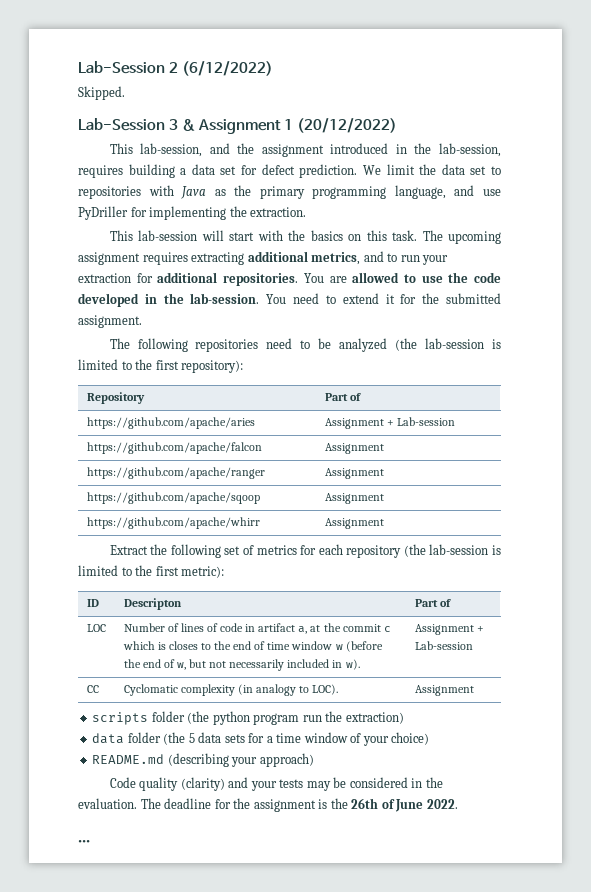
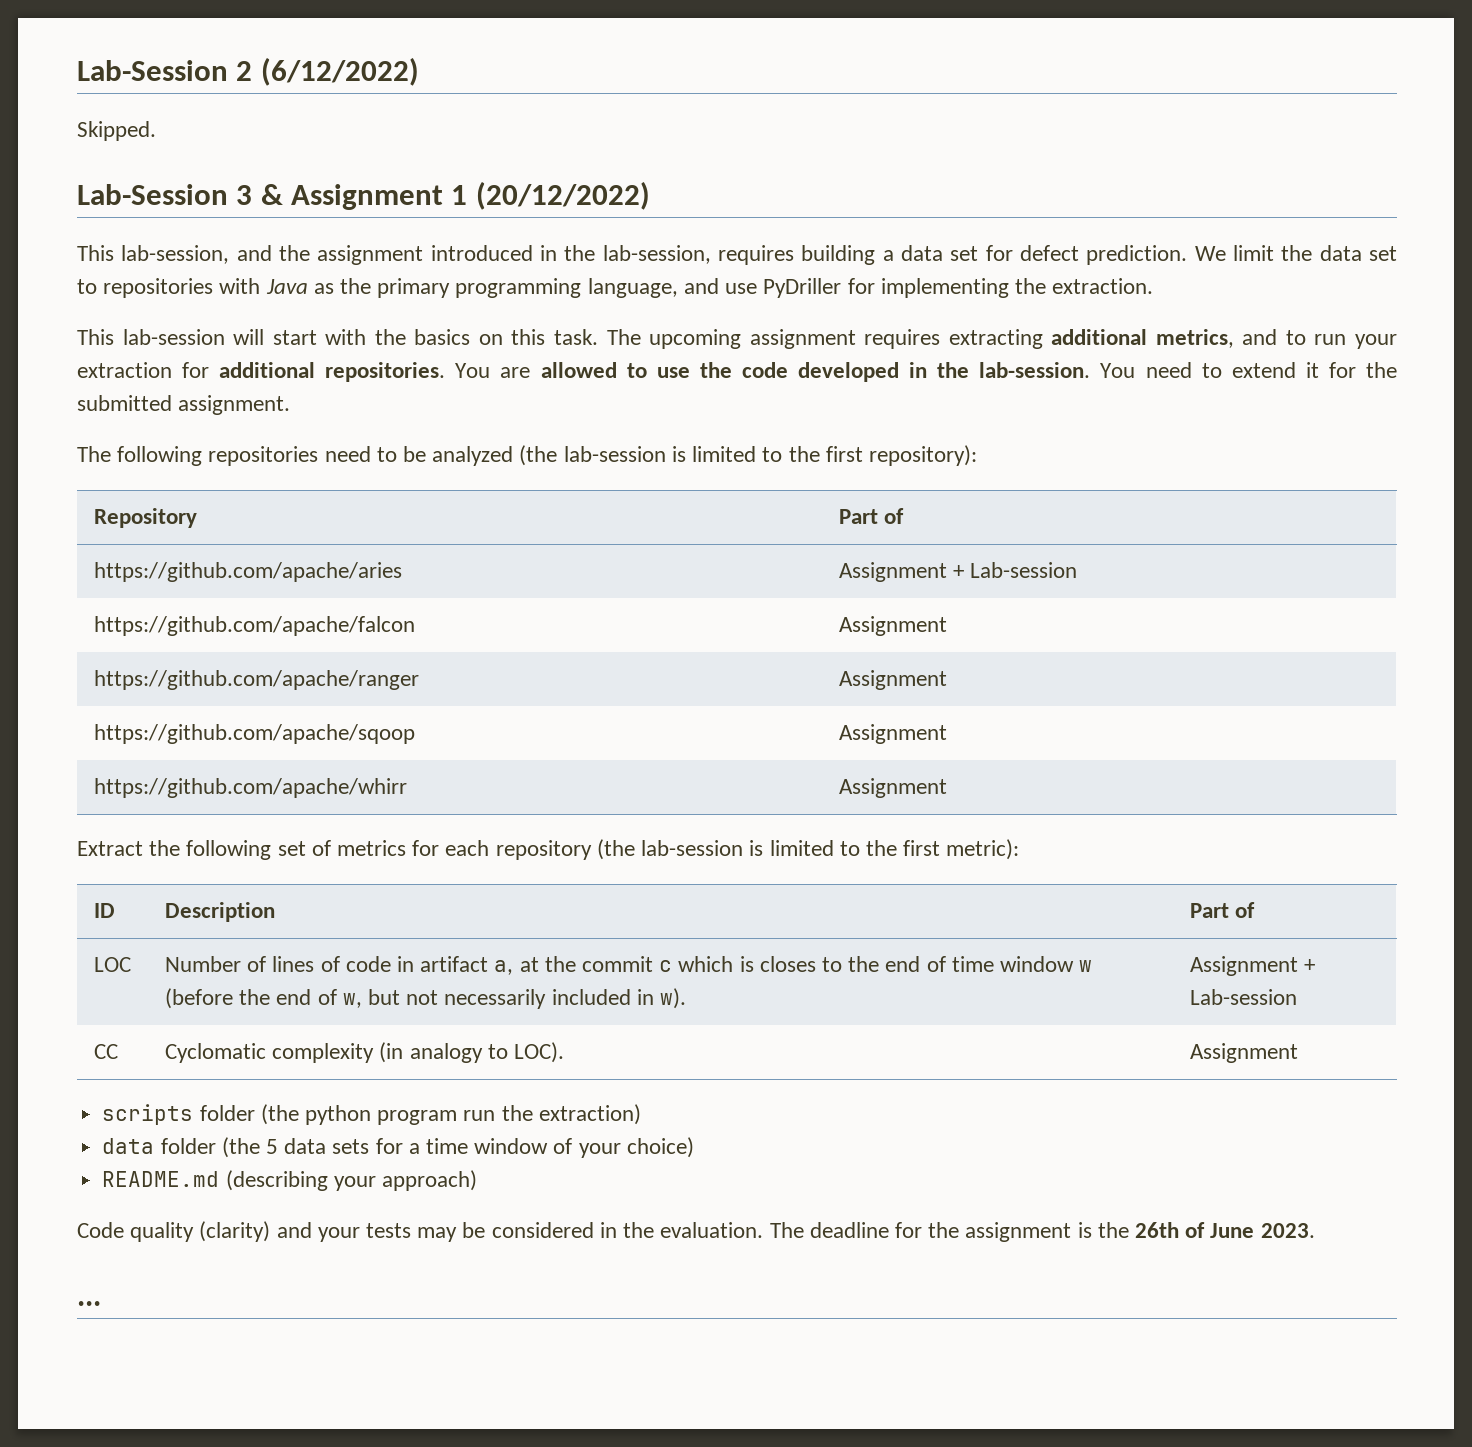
[123,598,182,610] Descripton -> [164,902,275,922] Description
[426,799,458,809] 2022. -> [1260,1223,1315,1238] 2023.

